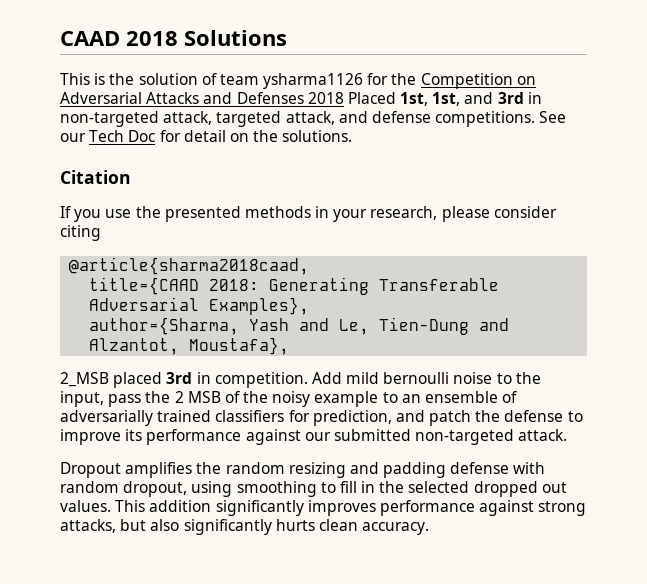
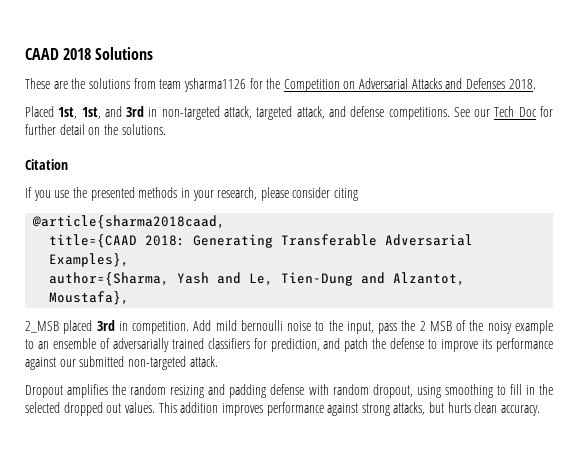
[60,73,217,85] This is the solution of -> [25,78,156,89] These are the solutions from
[307,92,344,104] 2018 -> [508,79,536,89] 2018. //
(181, 136) none -> [25,124,56,135] further
[215,500,304,516] significantly -> (219, 407) none
[150,519,272,535] also significantly -> (445, 407) none

